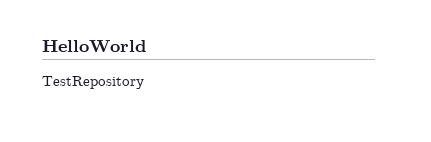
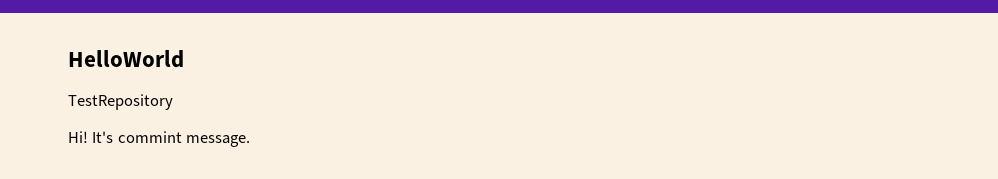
(144, 82) none -> [68,131,251,147] // Hi! It's commint message.

